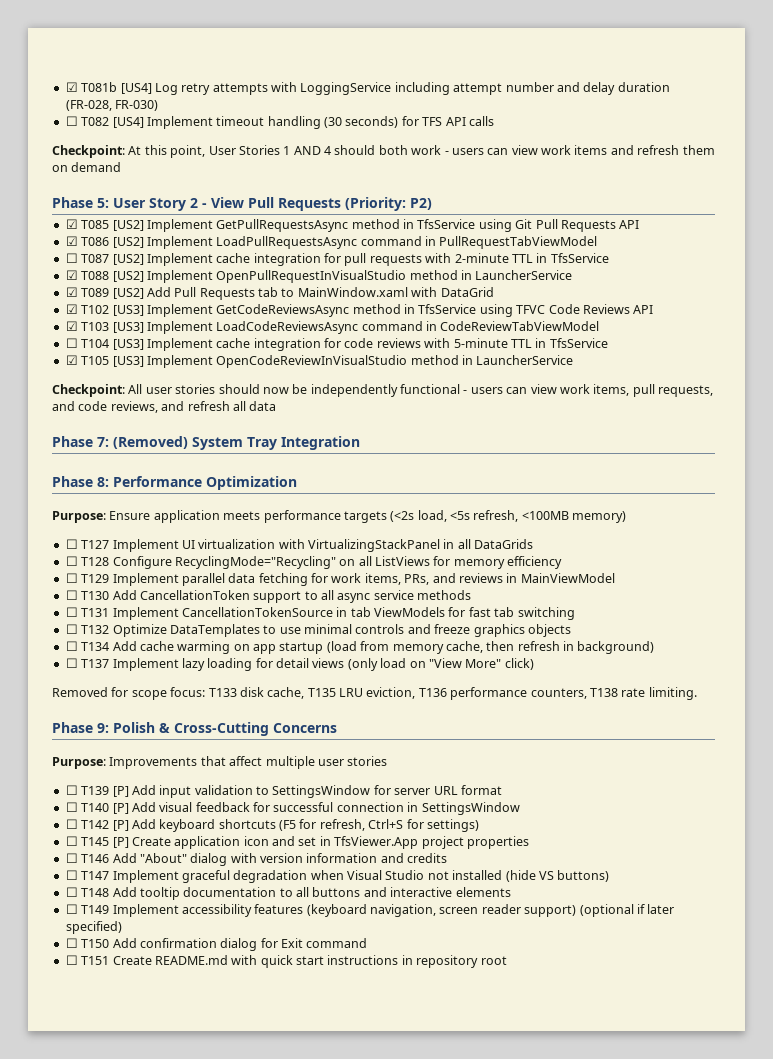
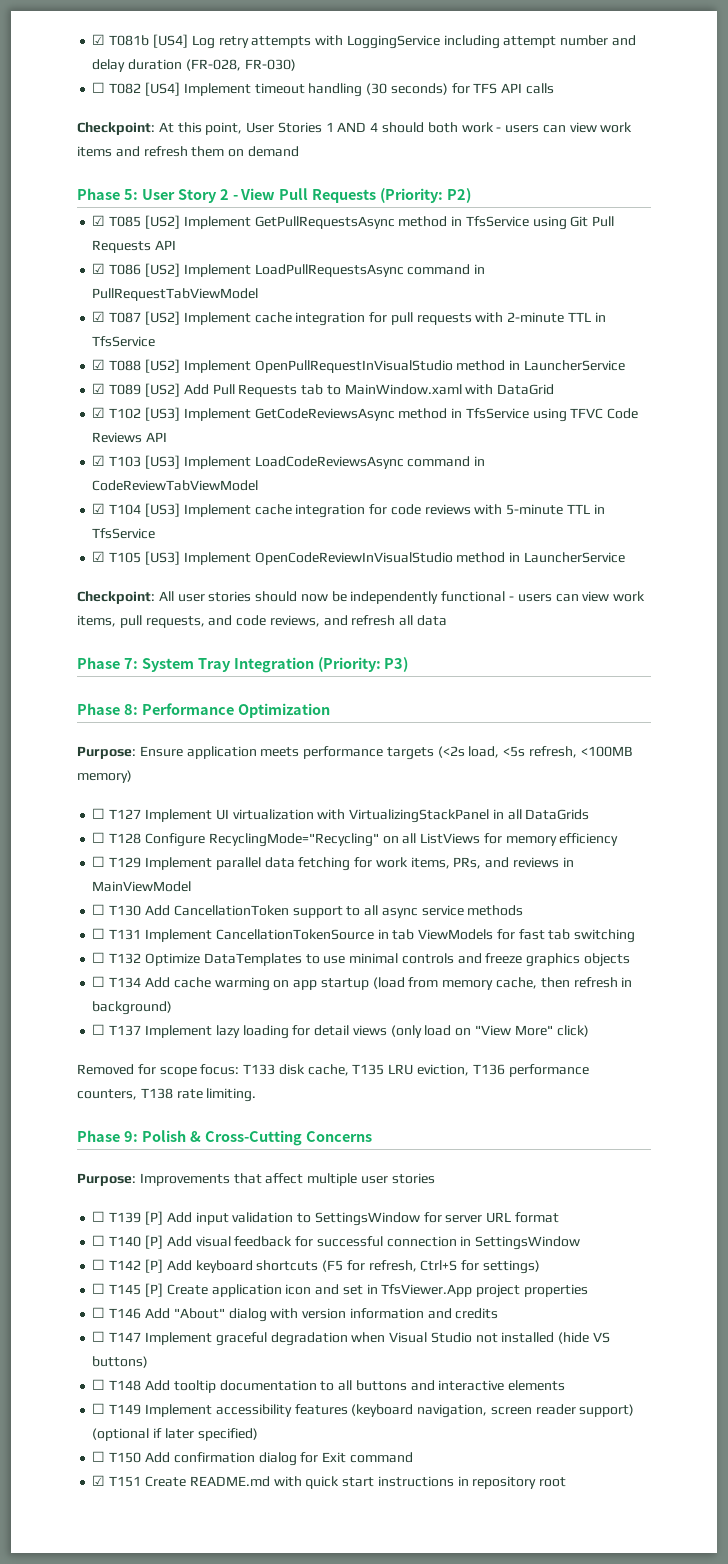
[65,253,78,263] ☐ -> [92,311,106,322] ☑
[65,338,78,348] ☐ -> [92,503,106,514] ☑
[113,436,188,449] (Removed) -> (138, 663) none
(360, 443) none -> [317,657,409,672] (Priority: P3)
[65,955,78,965] ☐ -> [92,1475,106,1486] ☑

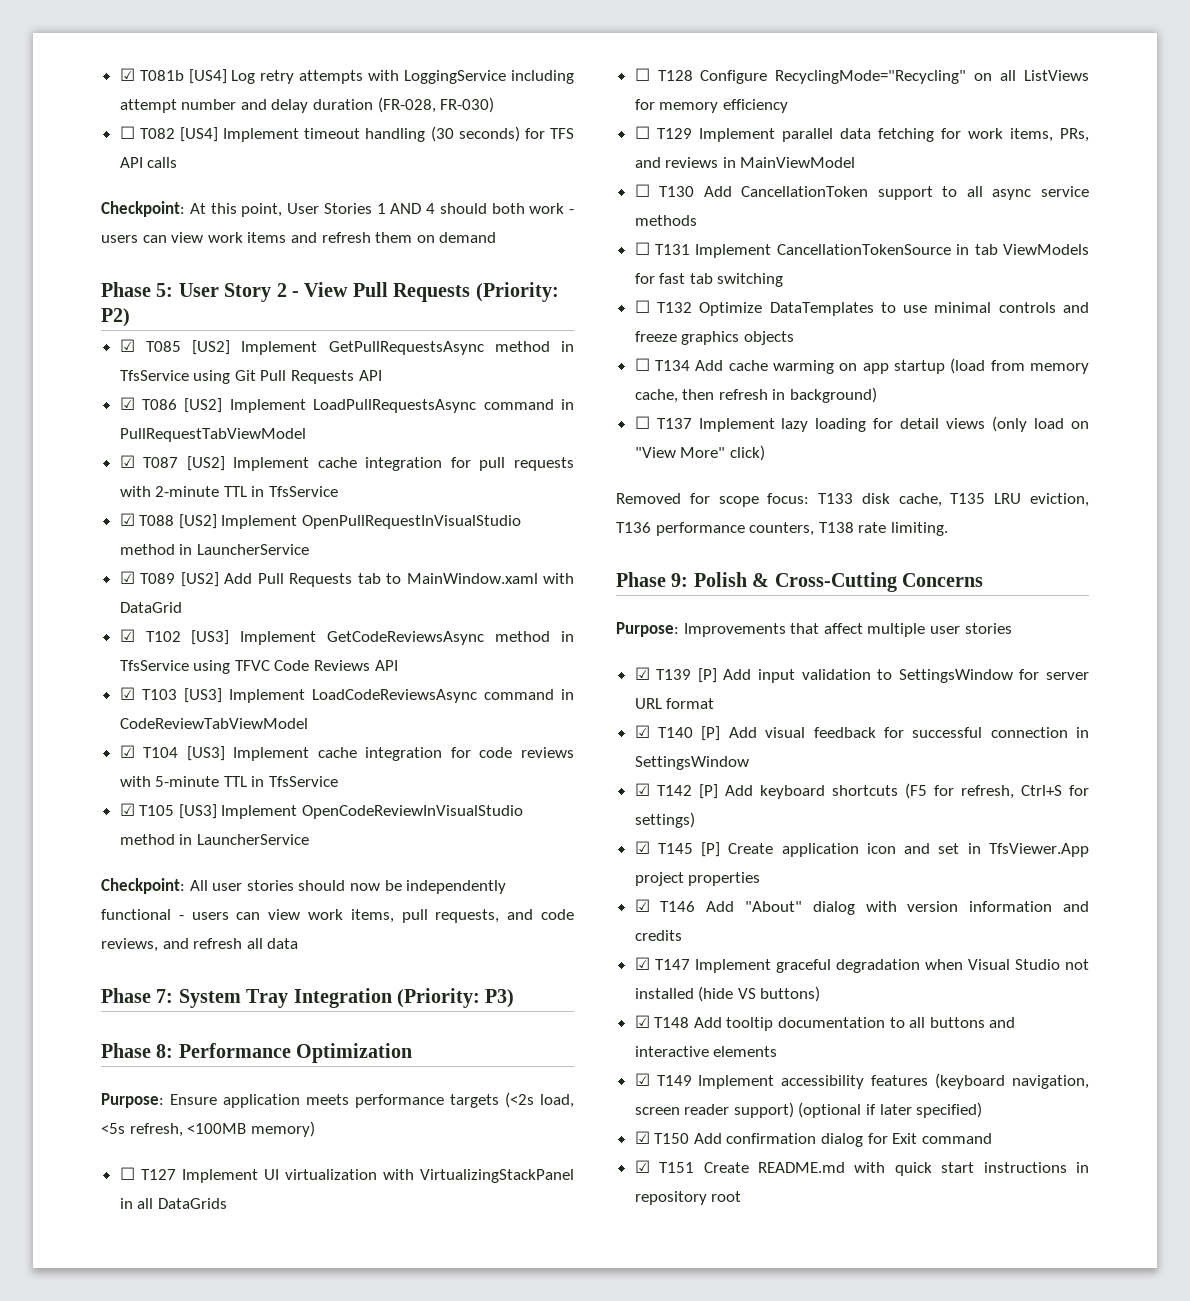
[92,1211,106,1222] ☐ -> [634,667,650,680] ☑
[92,1235,106,1246] ☐ -> [634,725,650,738] ☑
[92,1259,106,1270] ☐ -> [634,783,650,796] ☑
[92,1283,106,1294] ☐ -> [634,841,650,854] ☑
[92,1307,106,1318] ☐ -> [634,899,650,912] ☑
[92,1331,106,1342] ☐ -> [634,957,650,970] ☑
[92,1379,106,1390] ☐ -> [634,1015,650,1028] ☑
[92,1403,106,1414] ☐ -> [634,1073,650,1086] ☑
[92,1451,106,1462] ☐ -> [634,1131,650,1144] ☑

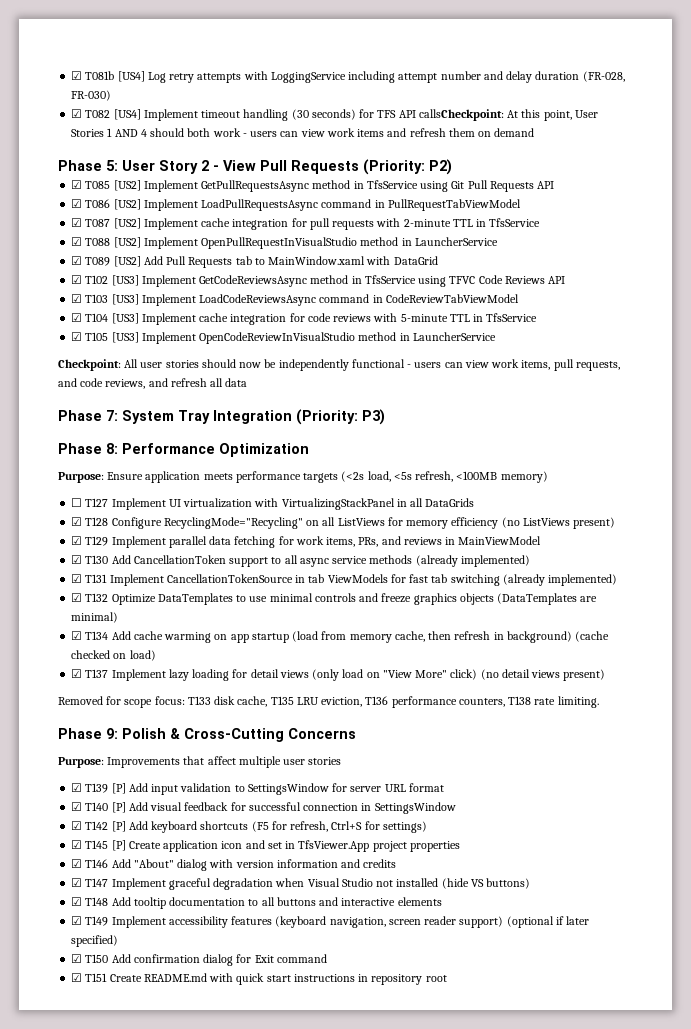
[119,126,135,139] ☐ -> [71,109,83,118] ☑
[147,157,178,168] [101,201,185,217] calls // Checkpoint: -> [418,109,504,121] callsCheckpoint:
[634,68,650,81] ☐ -> [71,517,83,526] ☑
[634,126,650,139] // ☐ -> [501,517,616,529] [71,536,83,545] (no ListViews present) // ☑
[634,184,650,197] ☐ -> [71,555,83,564] ☑
[634,242,650,255] // ☐ -> [415,555,530,567] [71,574,83,583] (already implemented) // ☑
[634,300,650,313] // ☐ -> [502,574,618,586] [71,593,83,602] (already implemented) // ☑
[634,358,650,371] // ☐ -> [497,593,598,605] [71,612,119,623] [71,631,83,640] (DataTemplates are minimal) // ☑
[634,416,650,429] // ☐ -> [575,631,610,642] [71,650,156,661] [71,669,83,678] (cache checked on load) // ☑
(765, 453) none -> [480,669,606,681] (no detail views present)

